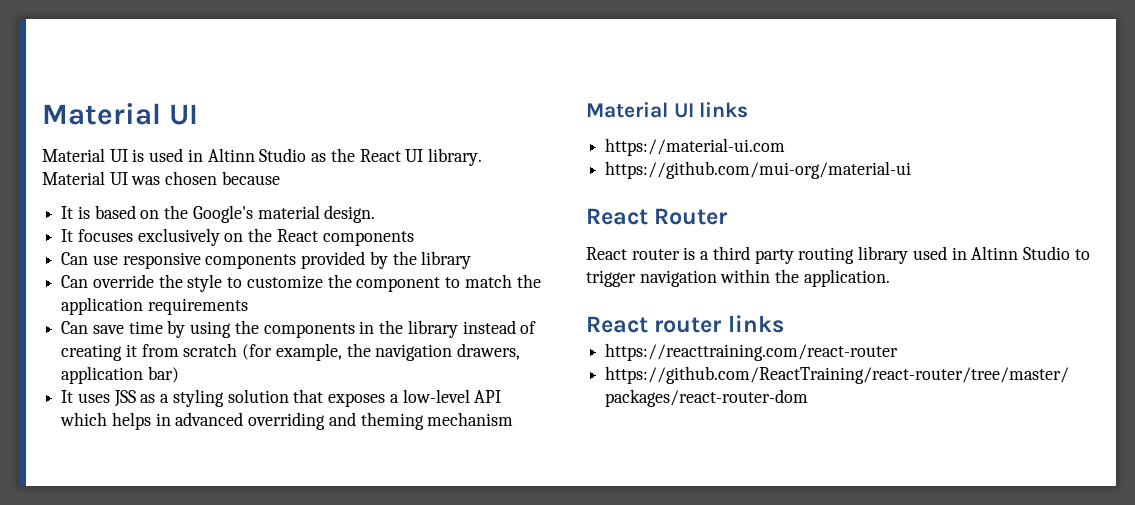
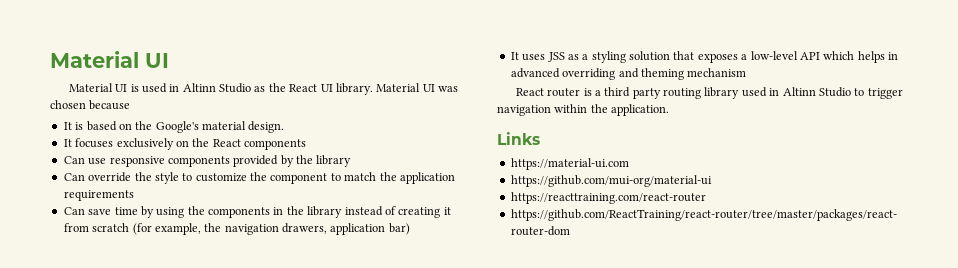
[586,102,749,118] [605,138,786,156] [605,161,912,179] [586,208,729,225] // Material UI links // https://material-ui.com // https://github.com/mui-org/material-ui // React Router -> (747, 72) none
[586,315,784,333] React router links -> [497,132,540,145] [510,158,629,170] [510,175,712,187] Links // https://material-ui.com // https://github.com/mui-org/material-ui

